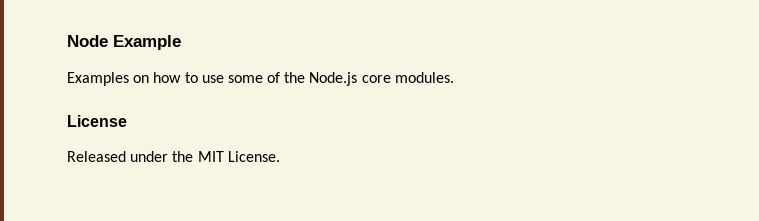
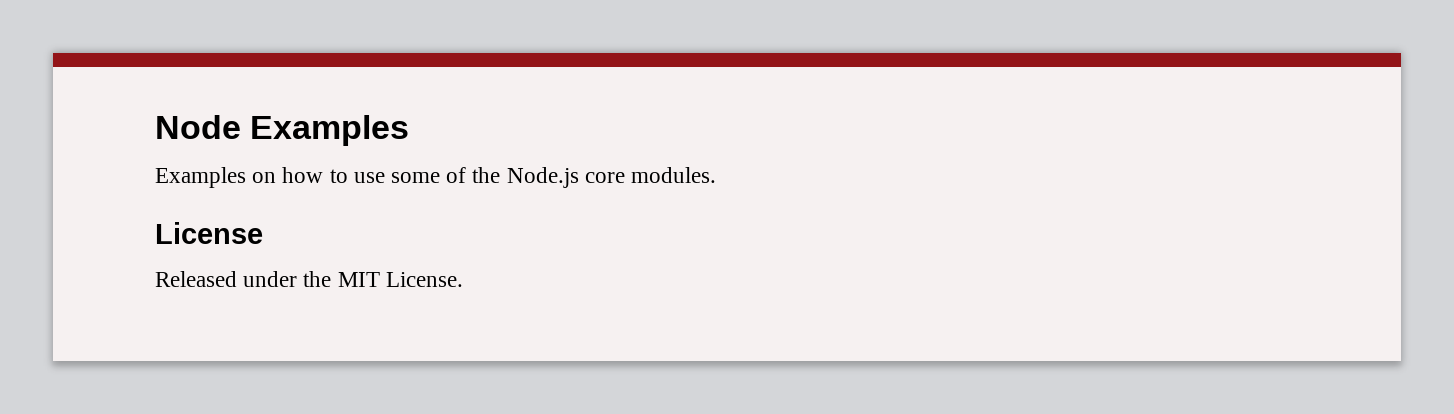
[113,35,181,50] Example -> [250,115,410,146] Examples

